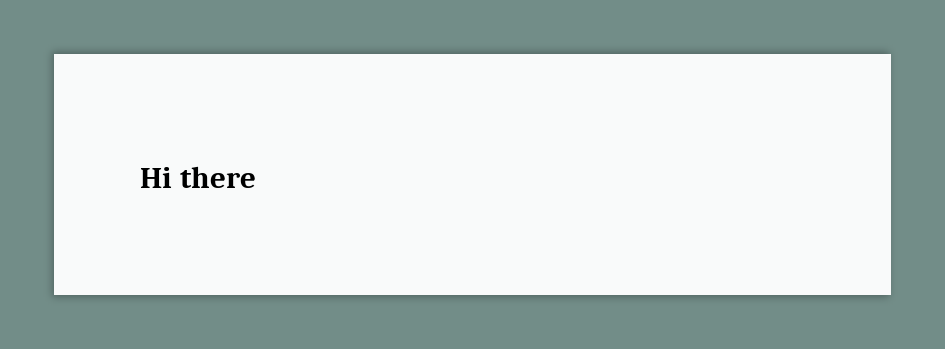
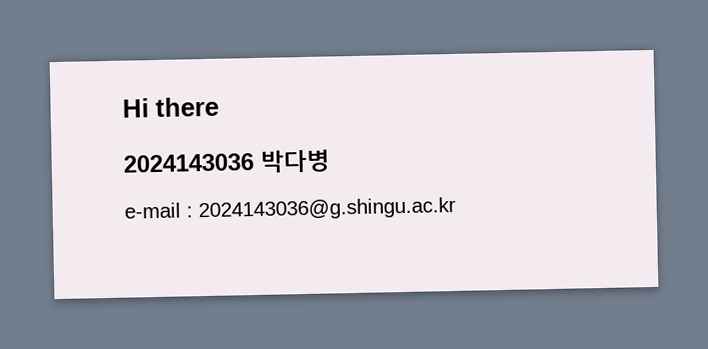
(257, 177) none -> [123,149,330,173] [124,196,456,222] // 2024143036 박다병 // e-mail : 2024143036@g.shingu.ac.kr

